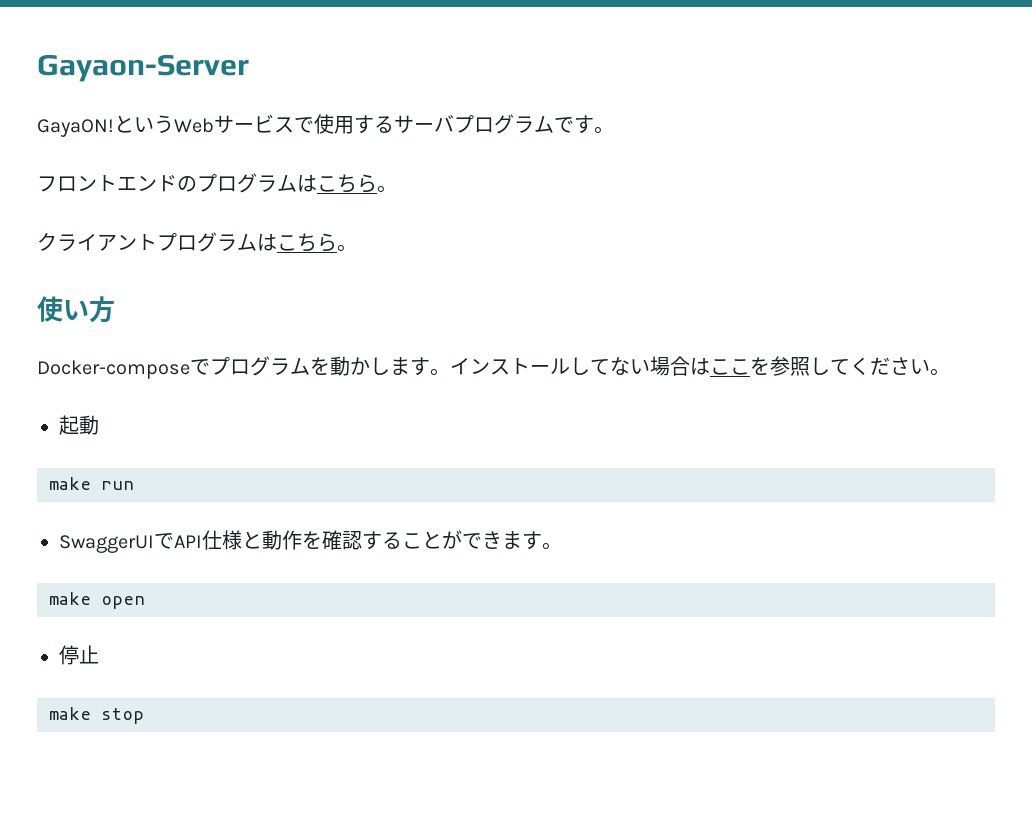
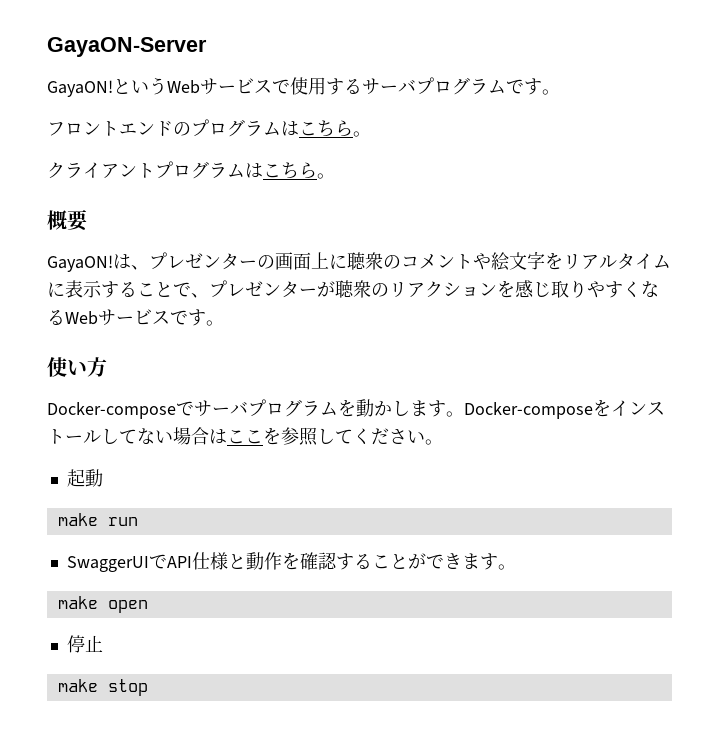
[37,54,249,82] Gayaon-Server -> [47,37,207,57] GayaON-Server
(357, 248) none -> [47,210,88,231] [47,251,671,272] [47,280,659,298] [47,309,224,326] // 概要 // GayaON!は、プレゼンターの画面上に聴衆のコメントや絵文字をリアルタイムに表示することで、プレゼンターが聴衆のリアクションを感じ取りやすくなるWebサービスです。
(210, 367) none -> [194,400,248,417] サーバ
(450, 372) none -> [464,399,611,419] Docker-composeを

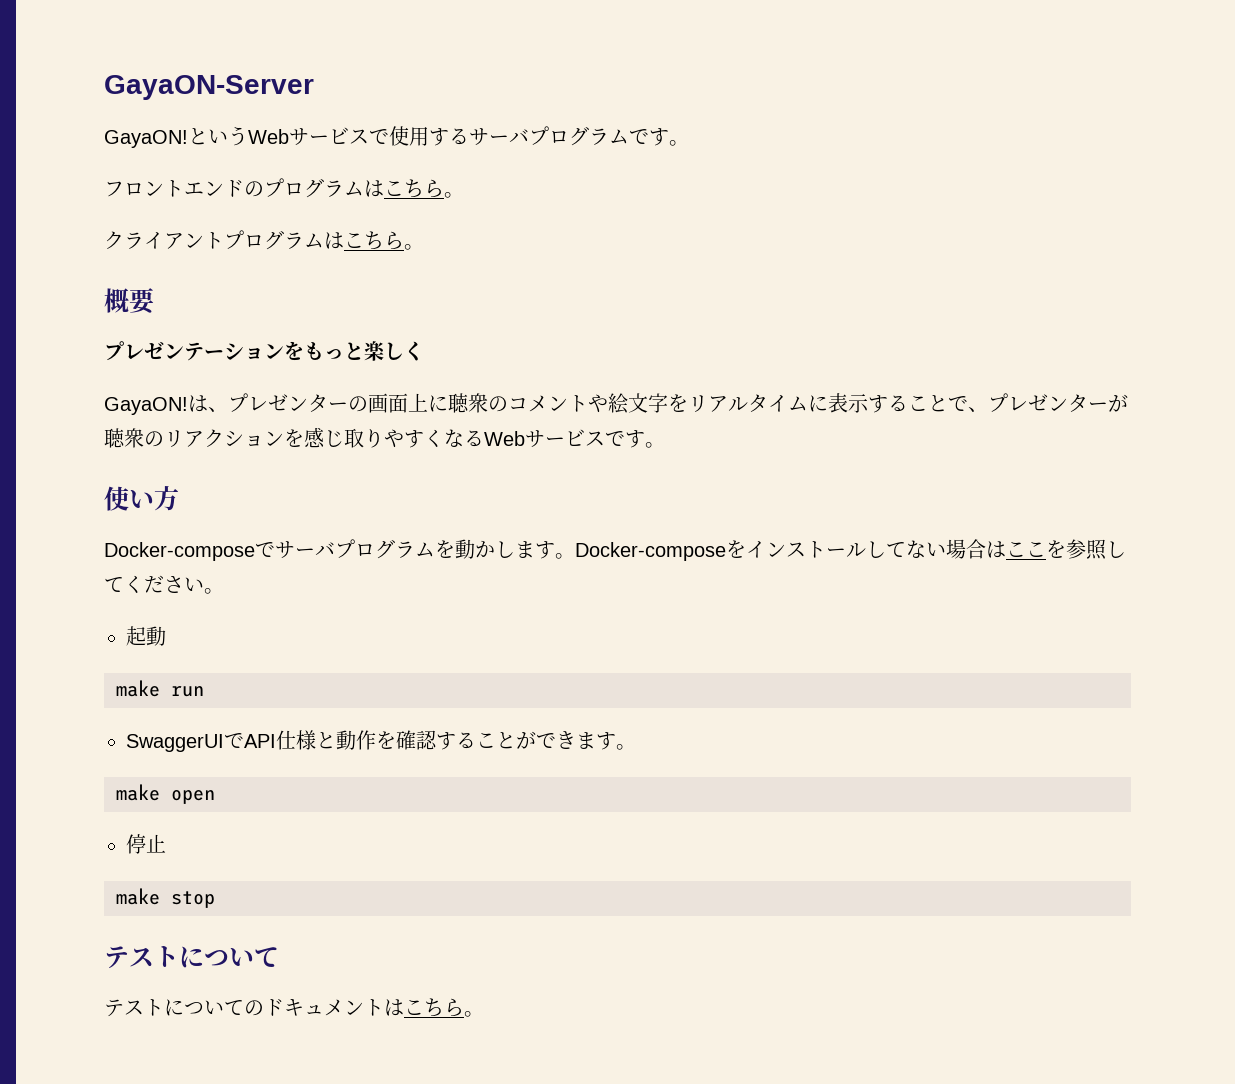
(88, 220) none -> [104,341,424,361] // プレゼンテーションをもっと楽しく
(148, 687) none -> [104,946,279,969] [104,998,484,1017] // テストについて // テストについてのドキュメントはこちら。

